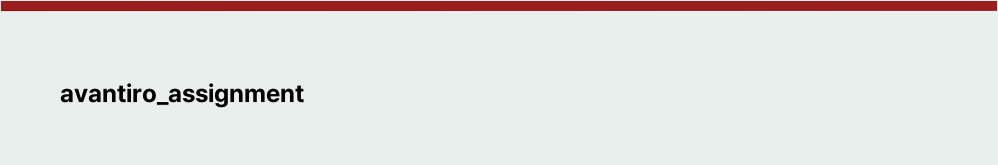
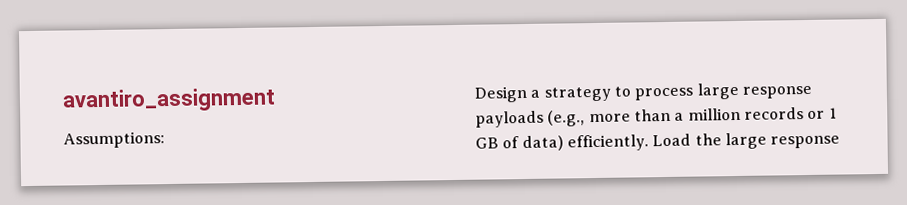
(305, 96) none -> [63,131,165,149] [474,82,812,103] [475,107,837,128] [475,132,841,152] // Assumptions: // Design a strategy to process large response payloads (e.g., more than a million records or 1 GB of data) efficiently. Load the large response

